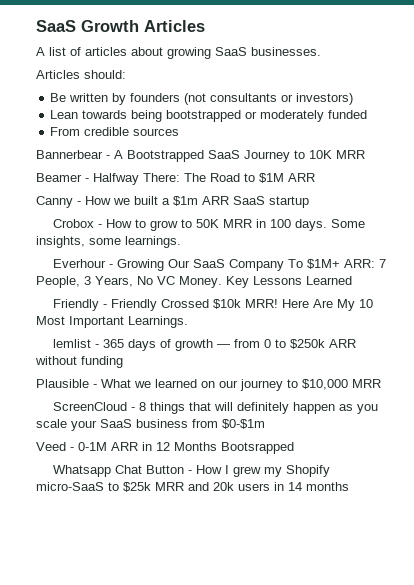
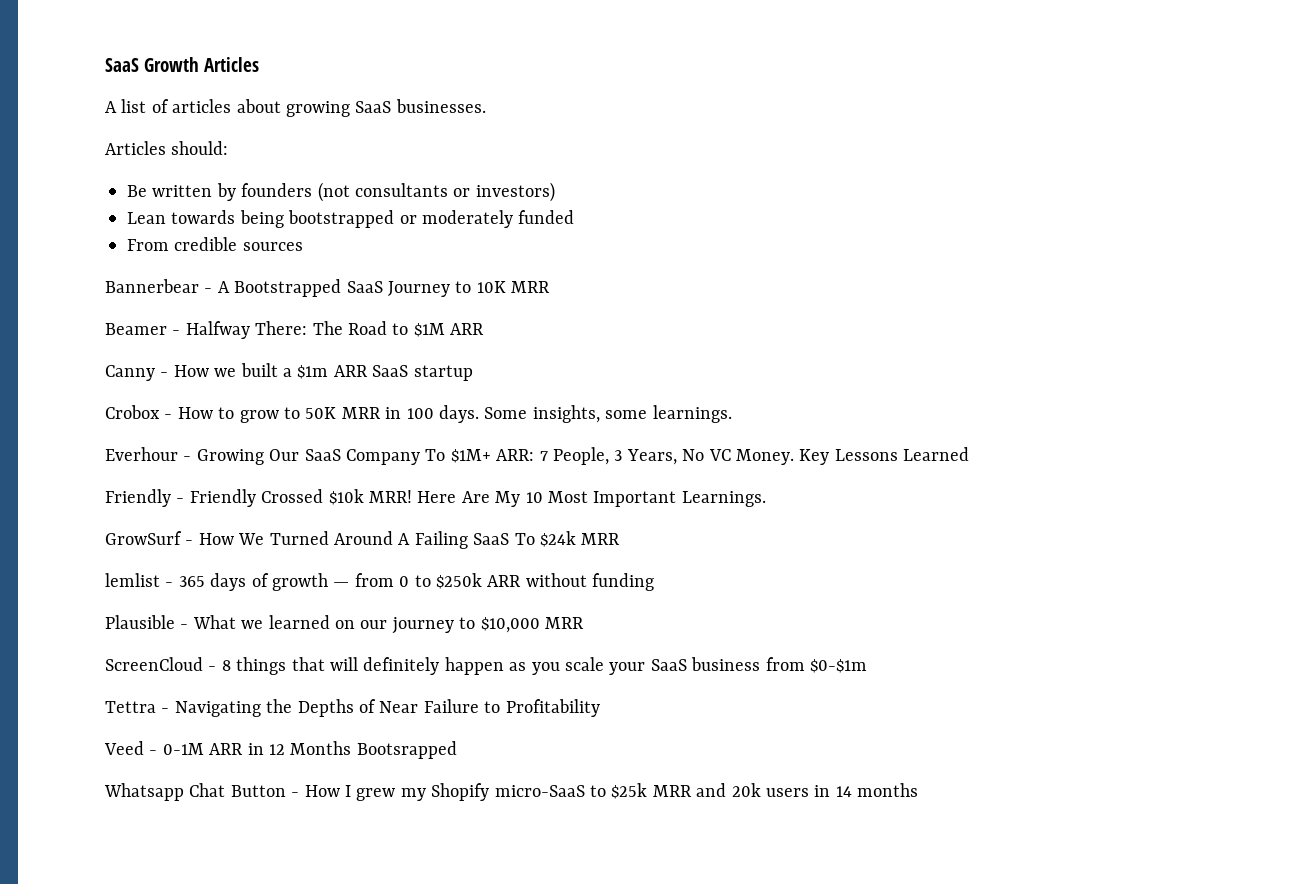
(188, 322) none -> [105,531,621,549] // GrowSurf - How We Turned Around A Failing SaaS To $24k MRR
(265, 424) none -> [105,699,600,717] // Tettra - Navigating the Depths of Near Failure to Profitability

